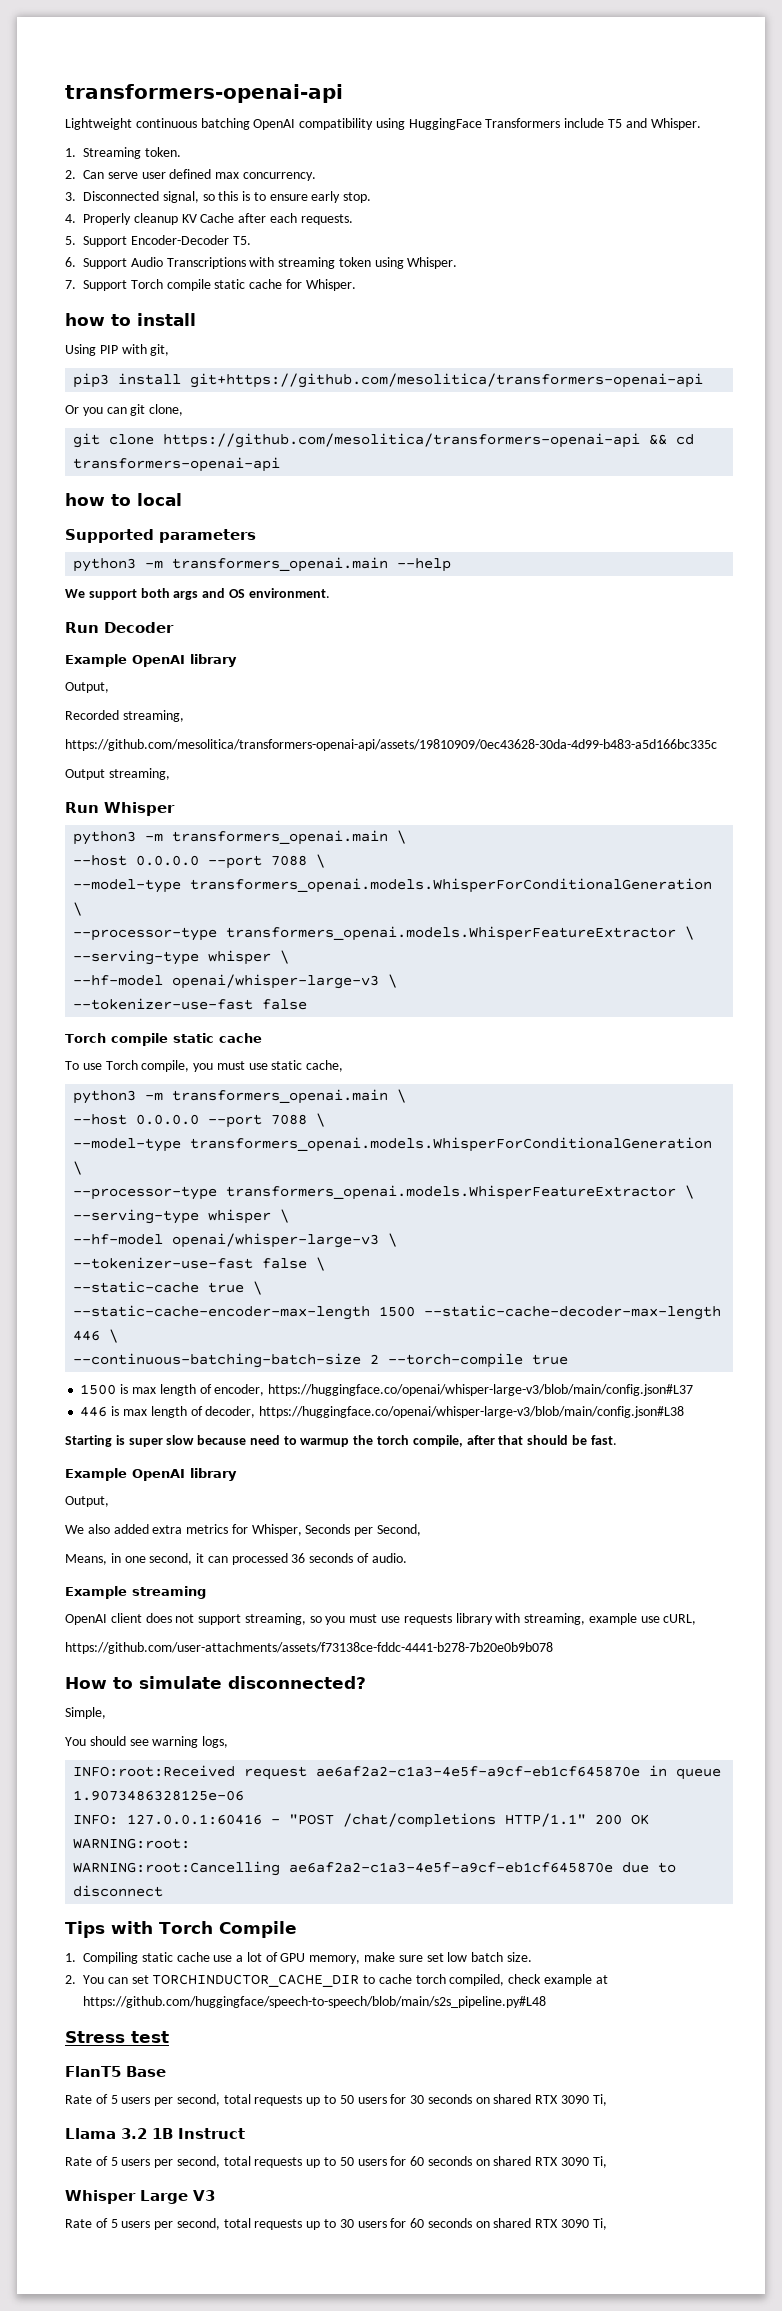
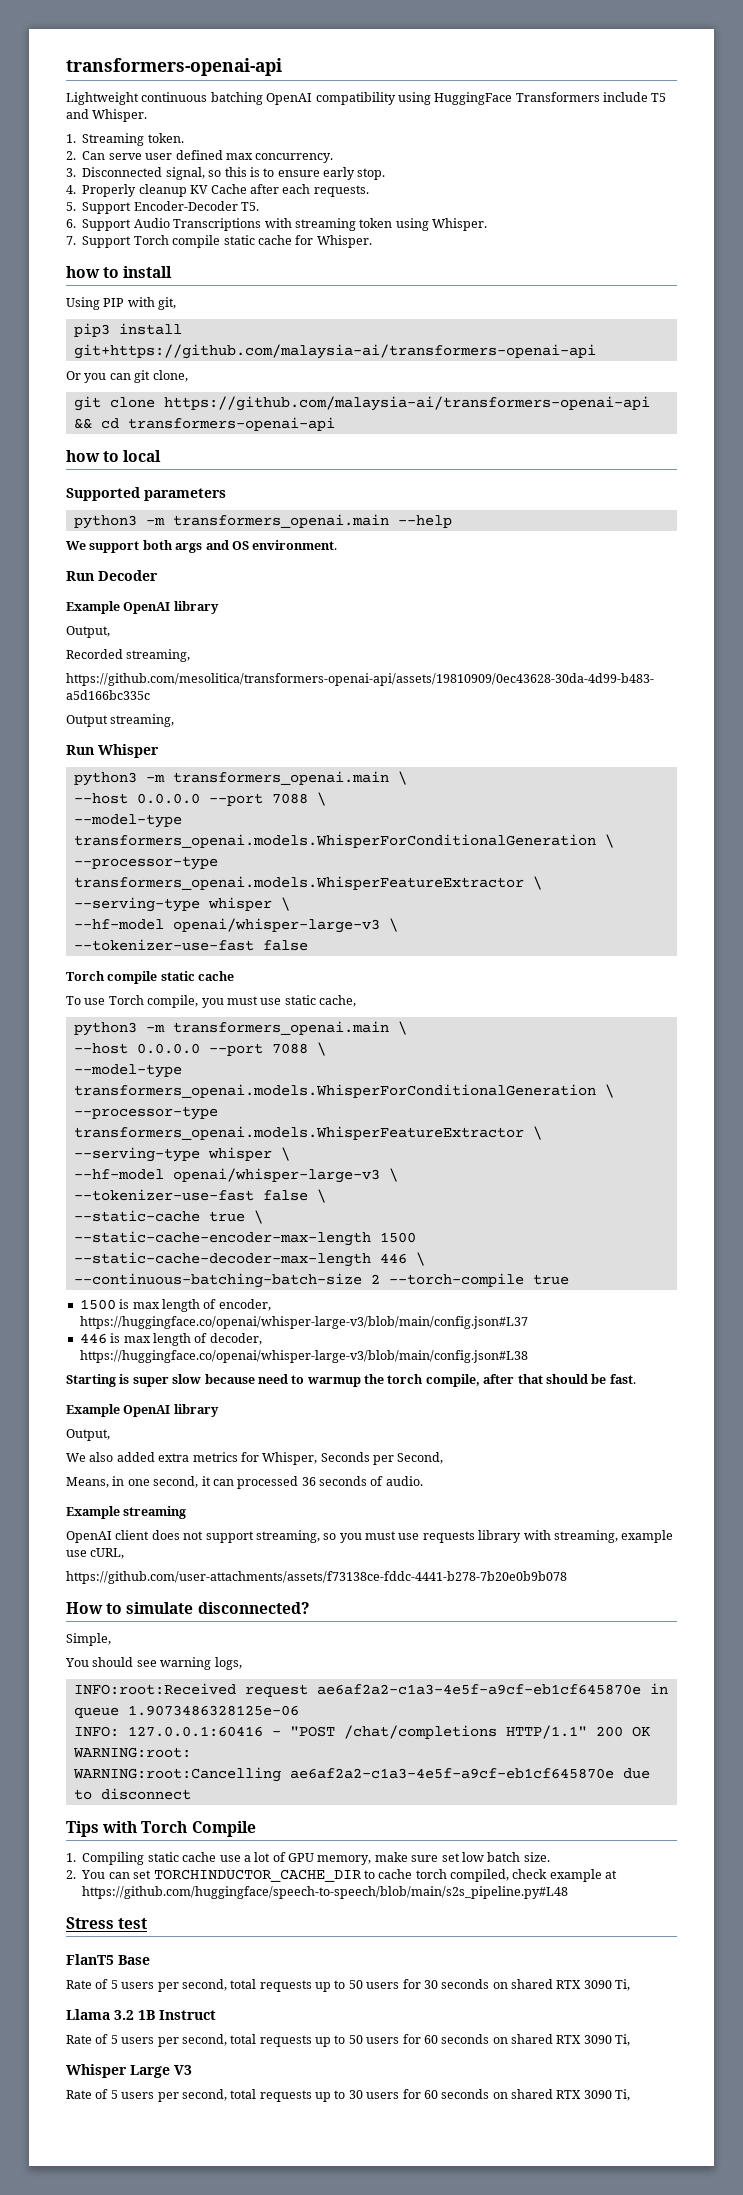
[190,373,704,388] git+https://github.com/mesolitica/transformers-openai-api -> [73,344,596,359] git+https://github.com/malaysia-ai/transformers-openai-api
[163,433,641,448] https://github.com/mesolitica/transformers-openai-api -> [163,396,650,411] https://github.com/malaysia-ai/transformers-openai-api

